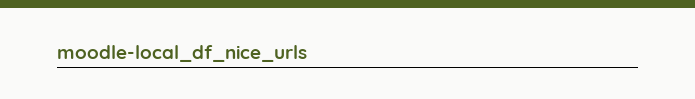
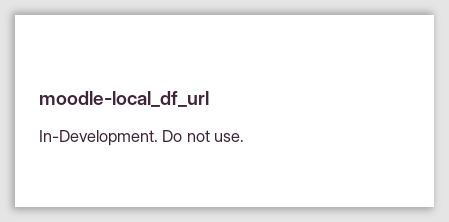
[57,45,307,62] moodle-local_df_nice_urls -> [39,91,209,107] [39,130,245,146] moodle-local_df_url // In-Development. Do not use.

